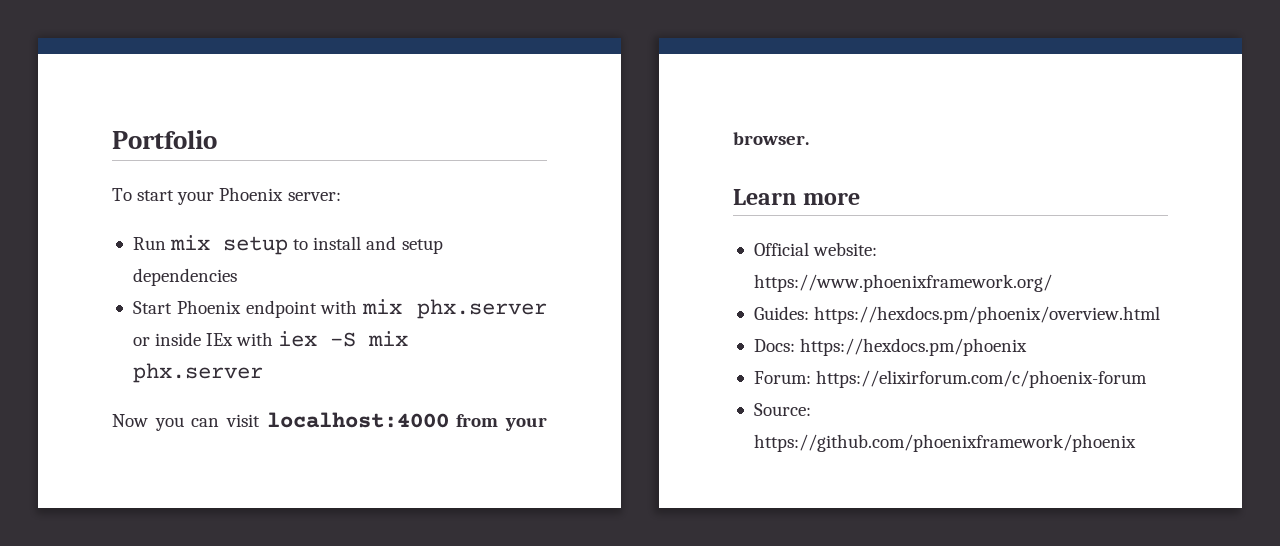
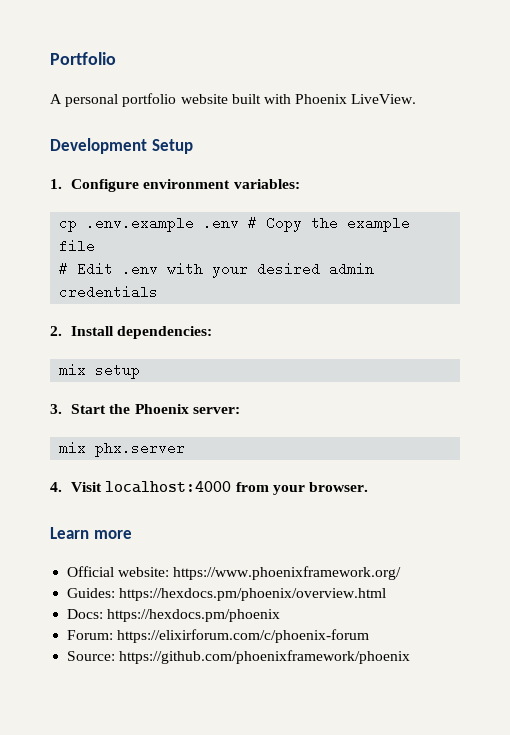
[112,187,341,205] [132,235,443,255] [132,268,237,286] [132,299,547,319] [132,331,409,347] [132,363,263,383] [112,414,260,431] To start your Phoenix server: // Run mix setup to install and setup dependencies // Start Phoenix endpoint with mix phx.server or inside IEx with iex -S mix phx.server // Now you can visit -> [50,93,417,107] [50,138,193,154] [50,179,300,192] [59,216,411,232] [59,239,96,253] [59,262,375,278] [59,285,159,299] [50,326,213,339] [59,363,141,379] [50,404,240,414] [59,441,186,457] [50,482,103,492] A personal portfolio website built with Phoenix LiveView. // Development Setup // 1. Configure environment variables: // cp .env.example .env # Copy the example file // # Edit .env with your desired admin credentials // 2. Install dependencies: // mix setup // 3. Start the Phoenix server: // mix phx.server // 4. Visit

